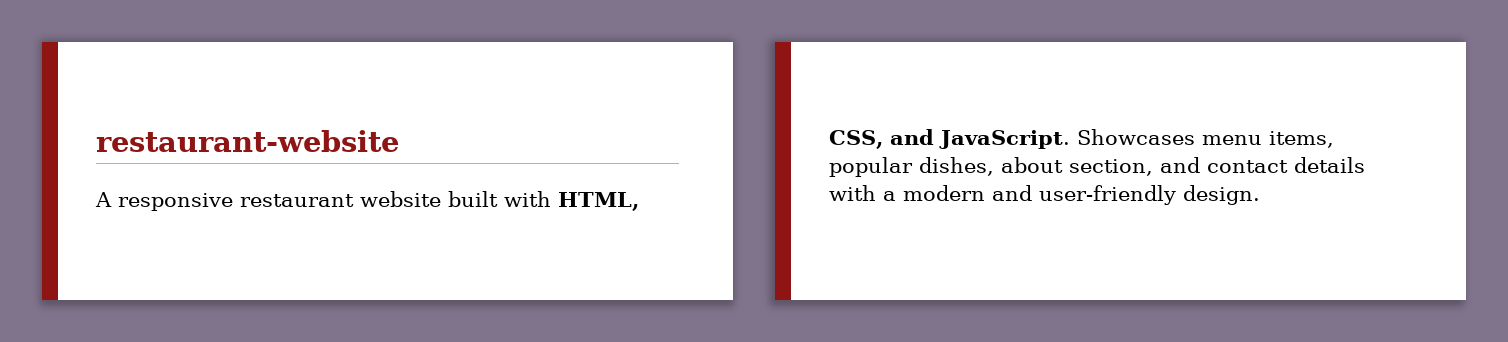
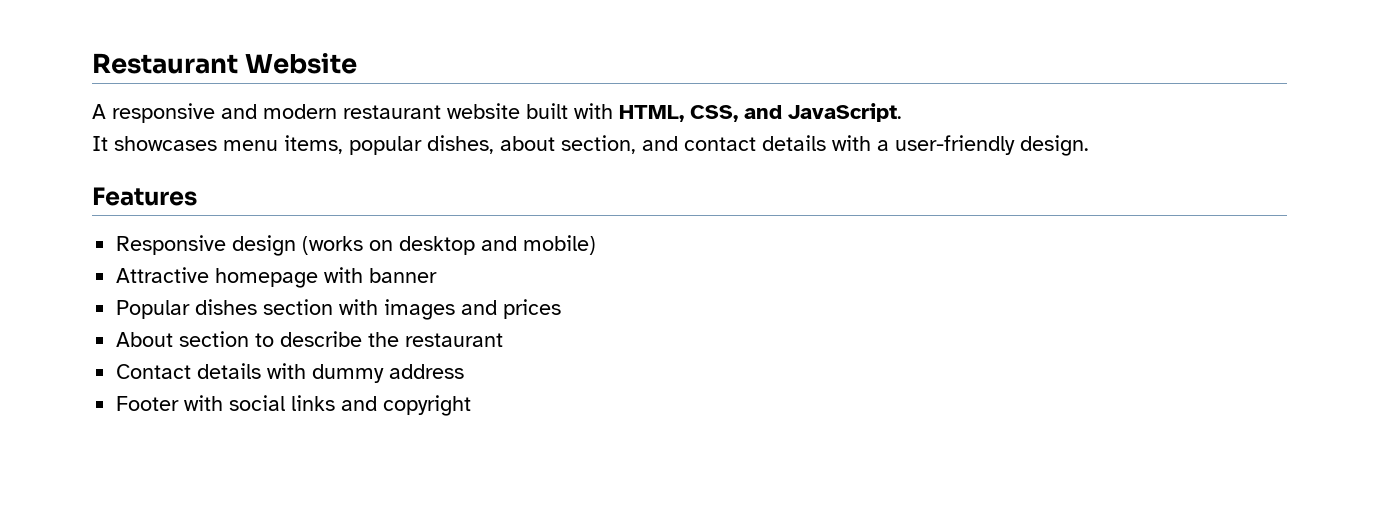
[96,130,399,152] restaurant-website -> [92,53,358,74] Restaurant Website
(233, 202) none -> [221,104,337,119] and modern
[1076,129,1195,145] Showcases -> [92,136,217,151] // It showcases
[903,185,1032,201] modern and -> (889, 145) none
(1260, 195) none -> [92,187,197,206] [116,235,597,256] [116,267,438,288] [116,299,562,320] [116,331,504,347] [116,363,465,383] [116,395,472,416] // Features // Responsive design (works on desktop and mobile) // Attractive homepage with banner // Popular dishes section with images and prices // About section to describe the restaurant // Contact details with dummy address // Footer with social links and copyright

